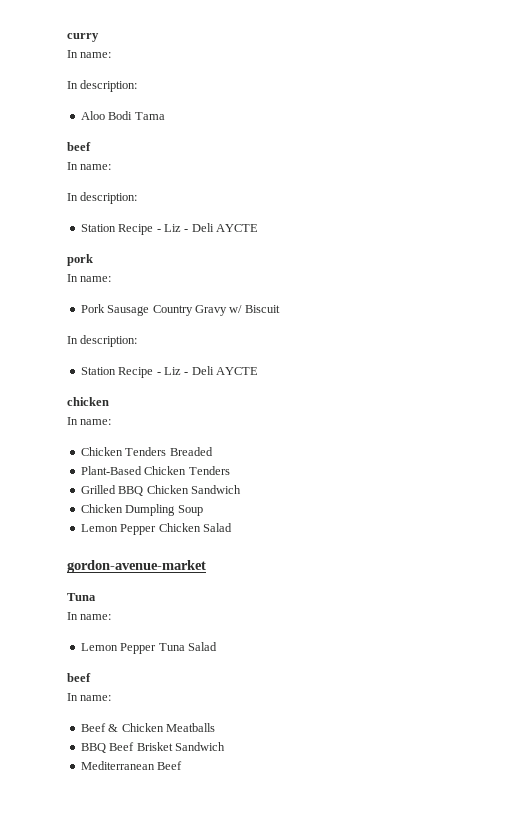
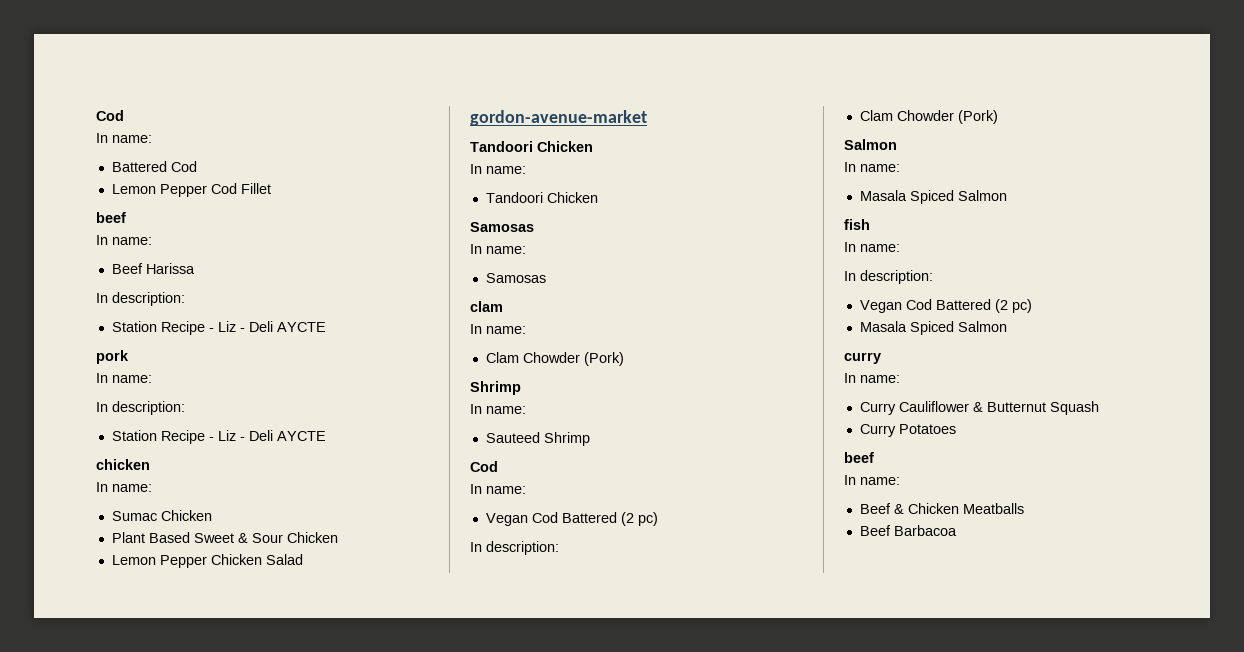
[67,33,99,42] [67,50,112,58] [67,80,138,92] [80,111,165,120] [67,142,91,151] [67,162,112,170] curry // In name: // In description: // Aloo Bodi Tama // beef // In name: -> [96,110,124,121] [96,133,152,143] [111,161,197,172] [111,183,271,197] [96,212,126,223] [96,235,152,245] [111,263,195,274] Cod // In name: // Battered Cod // Lemon Pepper Cod Fillet // beef // In name: // Beef Harissa
[80,304,280,316] // Pork Sausage Country Gravy w/ Biscuit -> (152, 379) none
[80,447,213,456] [80,466,230,475] [80,485,241,496] [80,504,203,516] Chicken Tenders Breaded // Plant-Based Chicken Tenders // Grilled BBQ Chicken Sandwich // Chicken Dumpling Soup -> [111,510,212,521] [111,532,338,543] Sumac Chicken // Plant Based Sweet & Sour Chicken
[67,593,96,601] [67,612,112,620] [80,642,217,654] Tuna // In name: // Lemon Pepper Tuna Salad -> [470,141,593,152] [470,164,526,174] [485,192,598,203] [470,222,534,232] [470,244,526,254] [485,273,546,283] [470,301,503,312] [470,324,526,334] [485,352,624,366] [470,381,521,395] [470,404,526,414] [485,432,590,446] [470,461,498,472] [470,484,526,494] [485,512,658,526] [470,541,559,555] [859,110,998,124] [844,139,897,150] [844,162,900,172] [859,190,1007,204] [844,219,870,230] [844,242,900,252] [844,270,933,284] [859,299,1032,313] [859,321,1007,335] [844,352,881,364] [844,373,900,383] [859,401,1099,415] [859,424,956,437] Tandoori Chicken // In name: // Tandoori Chicken // Samosas // In name: // Samosas // clam // In name: // Clam Chowder (Pork) // Shrimp // In name: // Sauteed Shrimp // Cod // In name: // Vegan Cod Battered (2 pc) // In description: // Clam Chowder (Pork) // Salmon // In name: // Masala Spiced Salmon // fish // In name: // In description: // Vegan Cod Battered (2 pc) // Masala Spiced Salmon // curry // In name: // Curry Cauliflower & Butternut Squash // Curry Potatoes
[80,742,225,753] [80,761,183,770] BBQ Beef Brisket Sandwich // Mediterranean Beef -> [859,525,957,536] Beef Barbacoa

